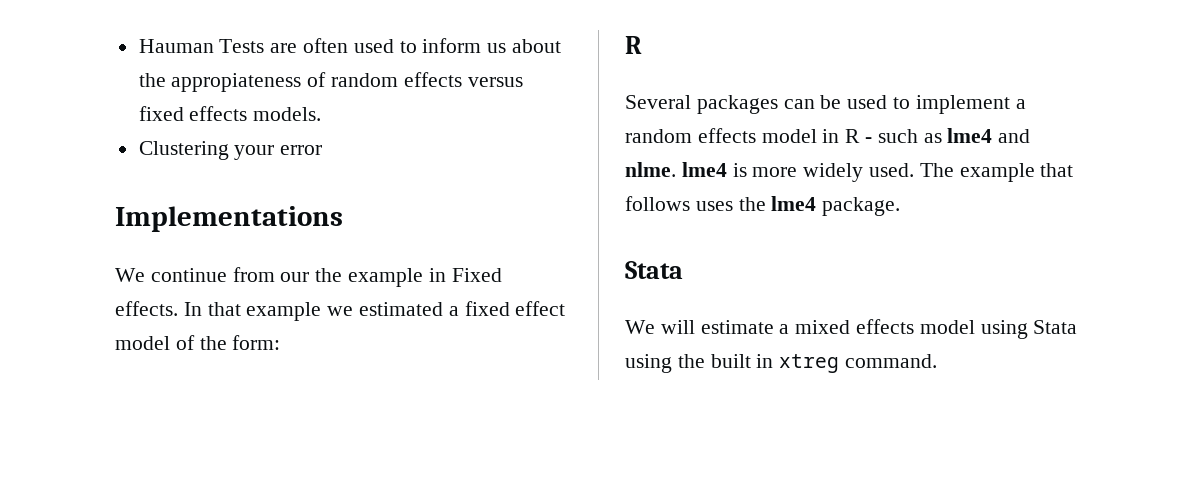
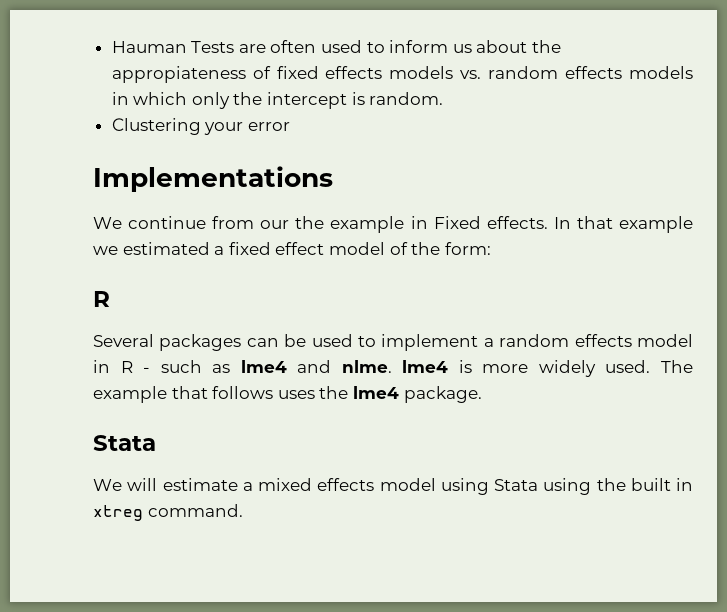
[331,72,523,87] [138,106,322,121] random effects versus fixed effects models. -> [276,66,693,79] [111,92,444,109] fixed effects models vs. random effects models in which only the intercept is random.

